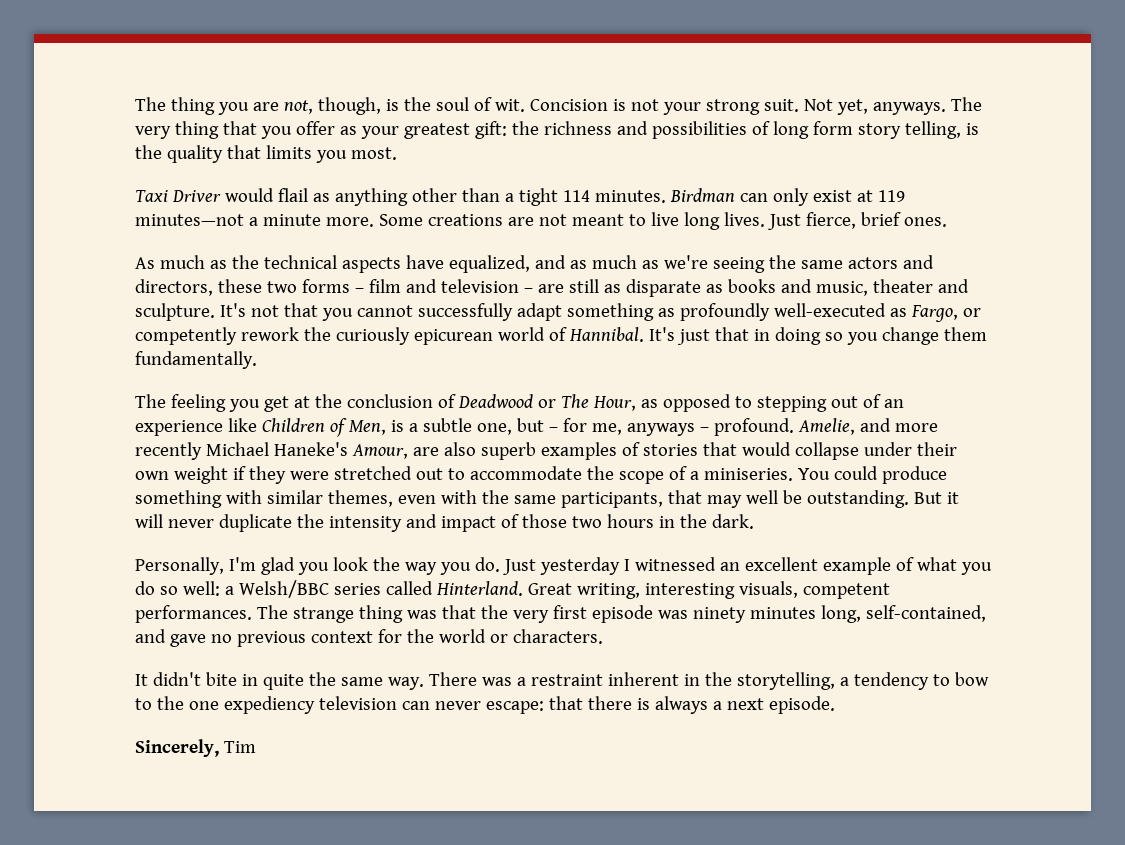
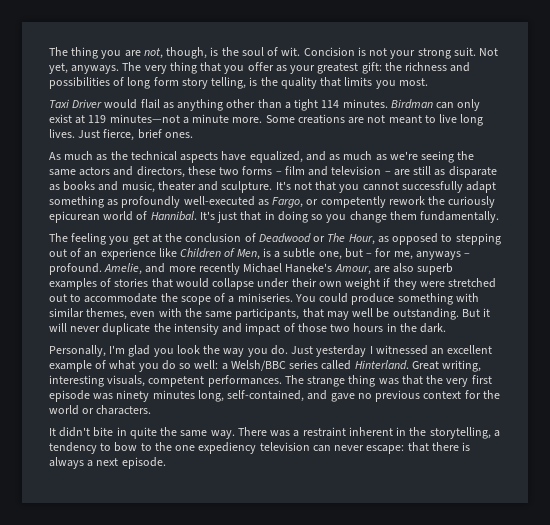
[135,739,256,757] // Sincerely, Tim -> (166, 463) none

